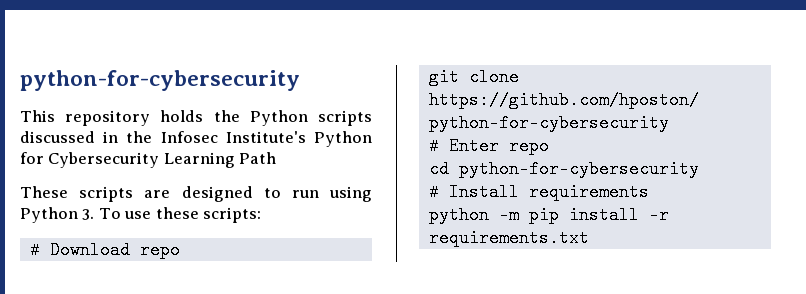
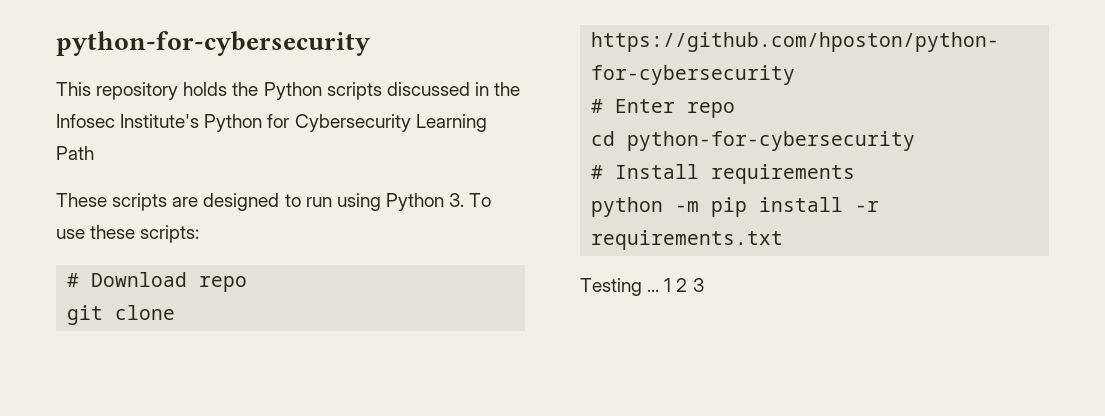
(589, 238) none -> [580,278,704,296] // Testing ... 1 2 3

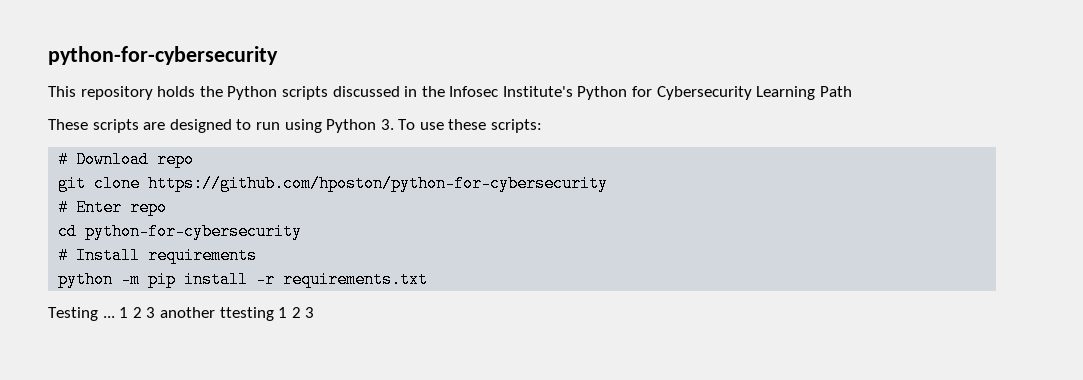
(704, 285) none -> [159,307,315,321] another ttesting 1 2 3

